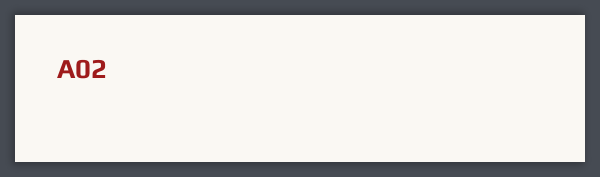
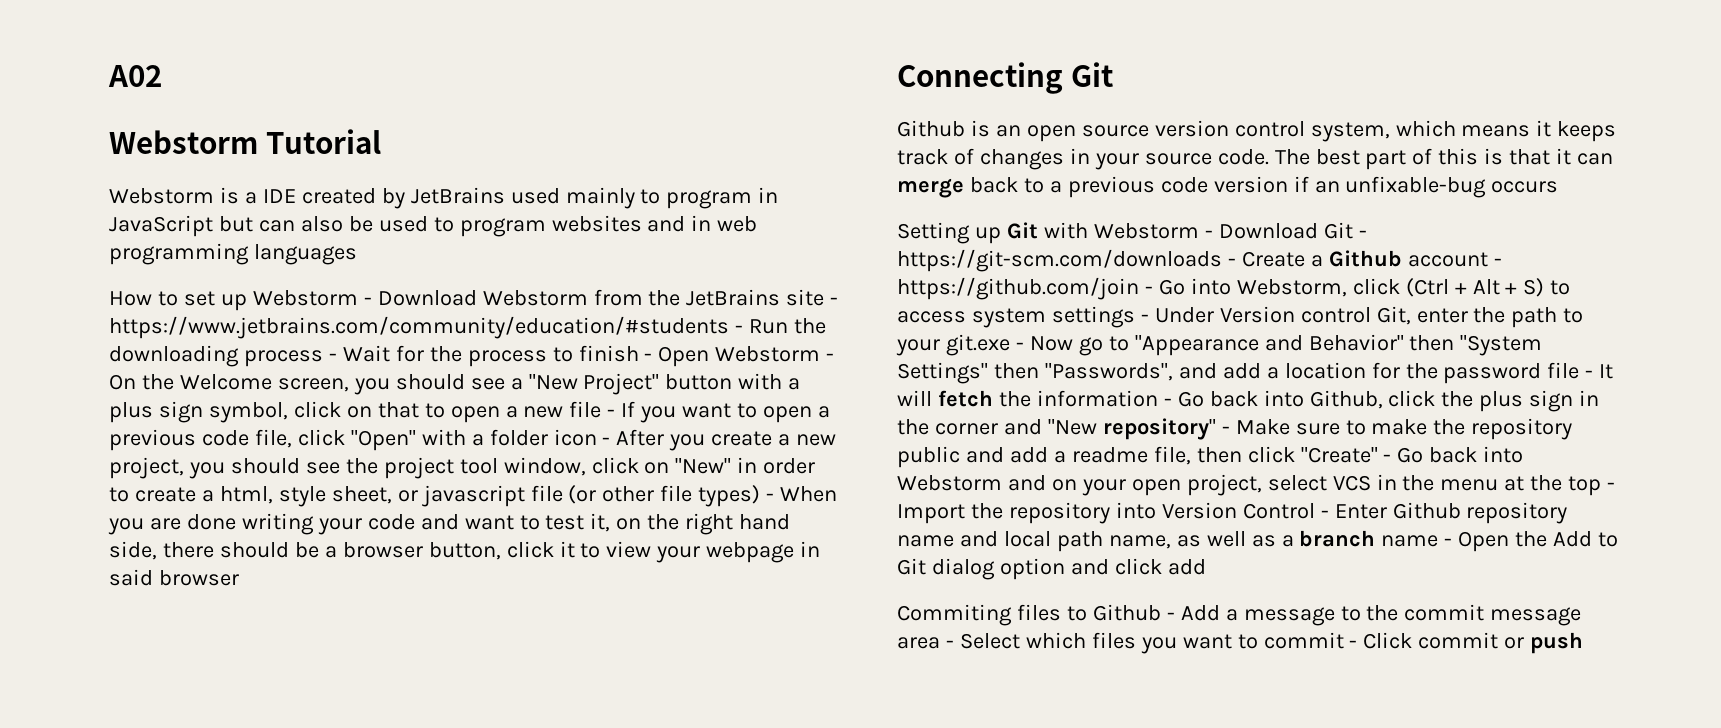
(107, 69) none -> [109,129,381,154] [109,187,779,209] [109,215,758,237] [109,243,357,265] [109,289,839,311] [109,316,826,339] [109,345,835,367] [109,373,801,395] [109,401,830,423] [109,429,837,451] [109,457,816,479] [109,485,838,507] [108,513,791,535] [109,541,821,563] [109,569,239,586] [897,62,1113,94] [897,120,1617,142] [897,148,1614,170] [897,176,1559,198] [897,222,1367,244] [897,249,1502,272] [897,277,1571,300] [897,306,1584,328] [896,334,1543,356] [897,362,1614,384] [897,390,1600,412] [897,418,1573,440] [897,446,1524,468] [897,474,1616,496] [897,502,1568,524] [897,530,1619,552] [897,558,1206,580] [897,604,1582,626] [897,632,1584,654] // Webstorm Tutorial // Webstorm is a IDE created by JetBrains used mainly to program in JavaScript but can also be used to program websites and in web programming languages // How to set up Webstorm - Download Webstorm from the JetBrains site - https://www.jetbrains.com/community/education/#students - Run the downloading process - Wait for the process to finish - Open Webstorm - On the Welcome screen, you should see a "New Project" button with a plus sign symbol, click on that to open a new file - If you want to open a previous code file, click "Open" with a folder icon - After you create a new project, you should see the project tool window, click on "New" in order to create a html, style sheet, or javascript file (or other file types) - When you are done writing your code and want to test it, on the right hand side, there should be a browser button, click it to view your webpage in said browser // Connecting Git // Github is an open source version control system, which means it keeps track of changes in your source code. The best part of this is that it can merge back to a previous code version if an unfixable-bug occurs // Setting up Git with Webstorm - Download Git - https://git-scm.com/downloads - Create a Github account - https://github.com/join - Go into Webstorm, click (Ctrl + Alt + S) to access system settings - Under Version control Git, enter the path to your git.exe - Now go to "Appearance and Behavior" then "System Settings" then "Passwords", and add a location for the password file - It will fetch the information - Go back into Github, click the plus sign in the corner and "New repository" - Make sure to make the repository public and add a readme file, then click "Create" - Go back into Webstorm and on your open project, select VCS in the menu at the top - Import the repository into Version Control - Enter Github repository name and local path name, as well as a branch name - Open the Add to Git dialog option and click add // Commiting files to Github - Add a message to the commit message area - Select which files you want to commit - Click commit or push

